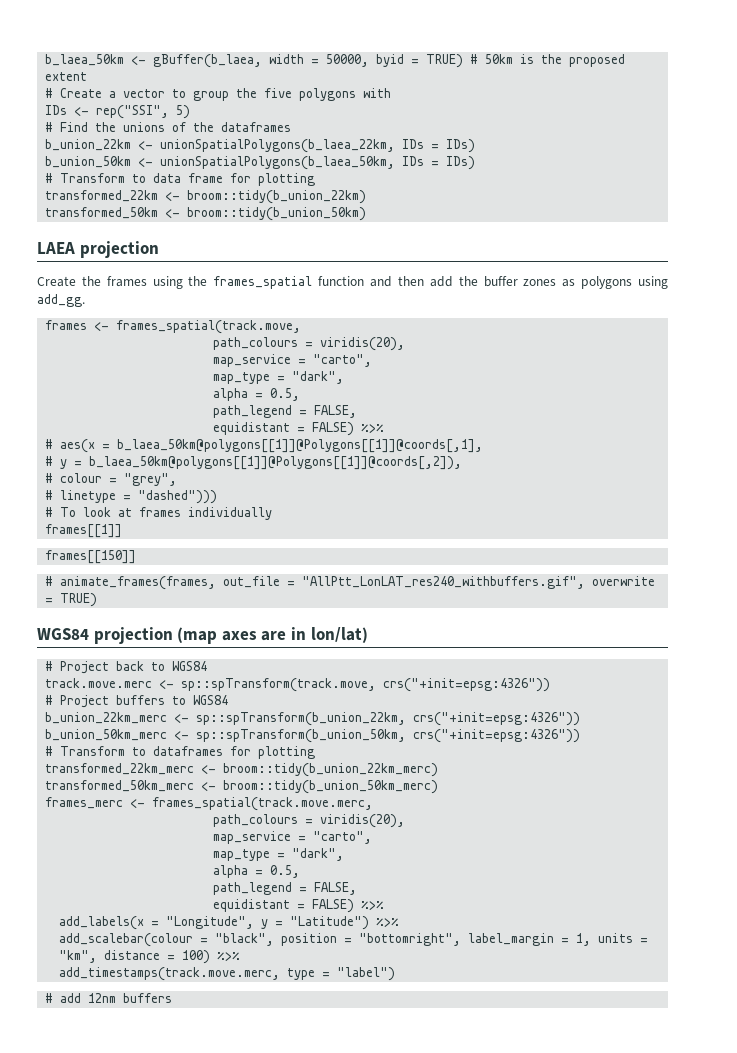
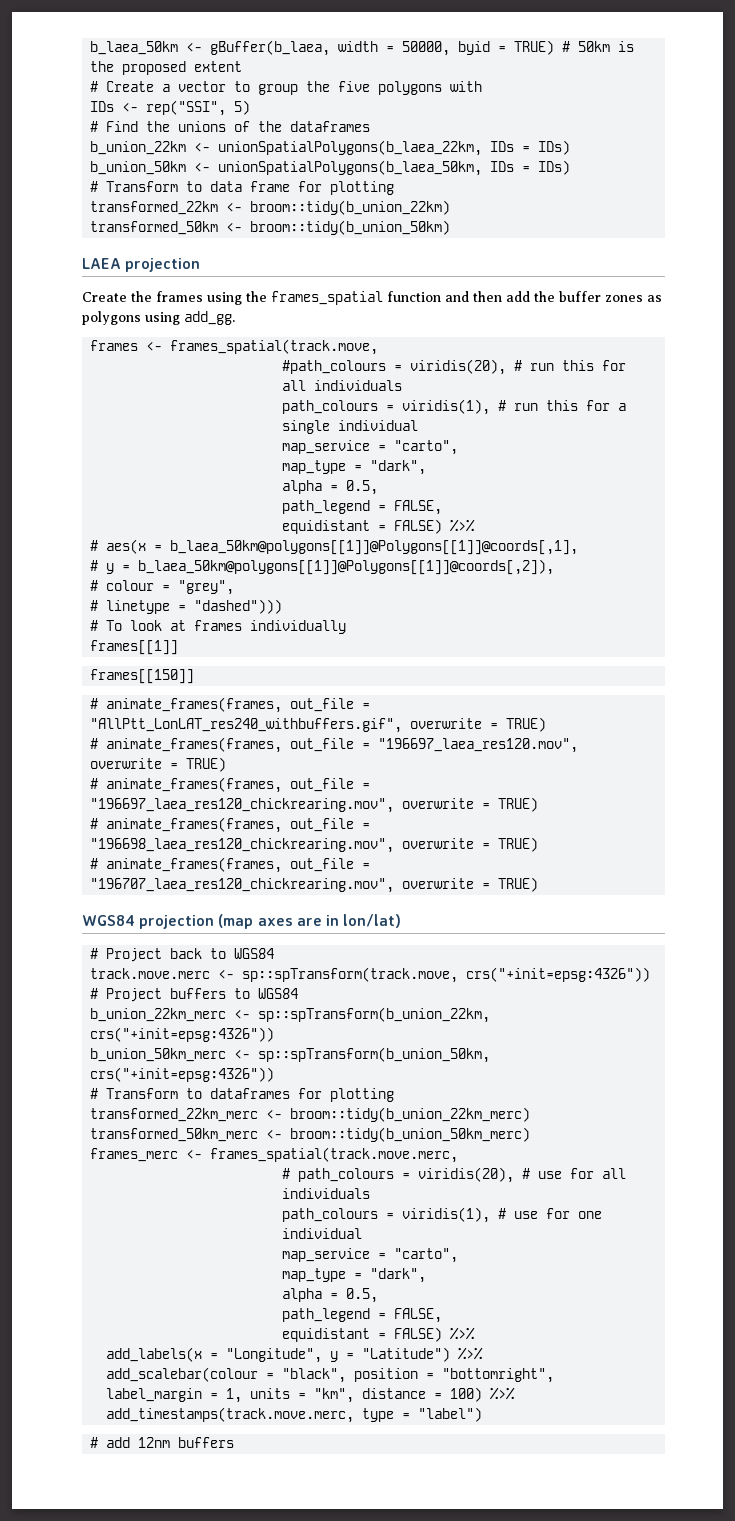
[213,337,406,351] path_colours = viridis(20), -> [282,359,627,375] [282,380,403,391] [282,399,627,415] [282,420,419,434] #path_colours = viridis(20), # run this for all individuals // path_colours = viridis(1), # run this for a single individual
(98, 600) none -> [90,737,579,753] [90,757,227,772] [90,777,371,793] [90,797,539,813] [90,817,371,833] [90,837,539,853] [90,857,371,873] [90,877,539,893] // # animate_frames(frames, out_file = "196697_laea_res120.mov", overwrite = TRUE) // # animate_frames(frames, out_file = "196697_laea_res120_chickrearing.mov", overwrite = TRUE) // # animate_frames(frames, out_file = "196698_laea_res120_chickrearing.mov", overwrite = TRUE) // # animate_frames(frames, out_file = "196707_laea_res120_chickrearing.mov", overwrite = TRUE)
[213,814,406,828] path_colours = viridis(20), -> [282,1167,627,1183] [282,1188,371,1199] [282,1207,603,1223] [282,1228,363,1239] # path_colours = viridis(20), # use for all individuals // path_colours = viridis(1), # use for one individual

